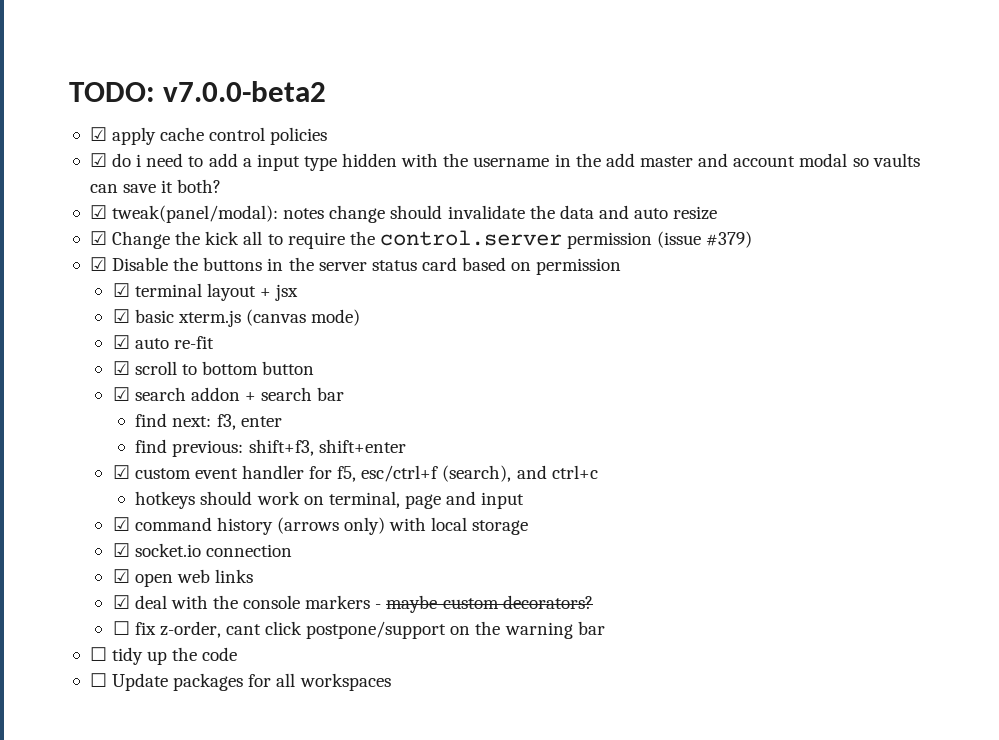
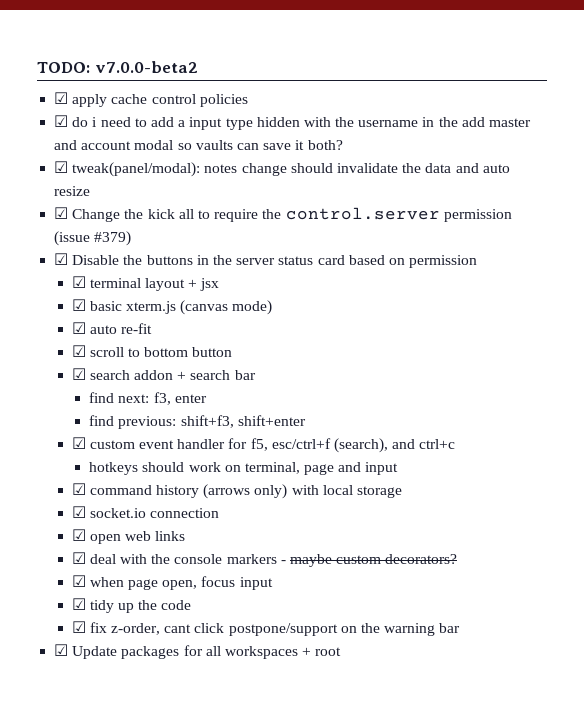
[112,621,130,635] ☐ -> [71,575,273,590] [71,598,192,613] [71,621,86,633] ☑ when page open, focus input // ☑ tidy up the code // ☑
[89,647,238,665] [89,673,107,687] ☐ tidy up the code // ☐ -> [54,644,69,656] ☑
(391, 682) none -> [302,647,342,656] + root

